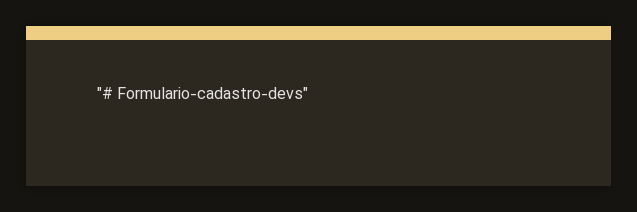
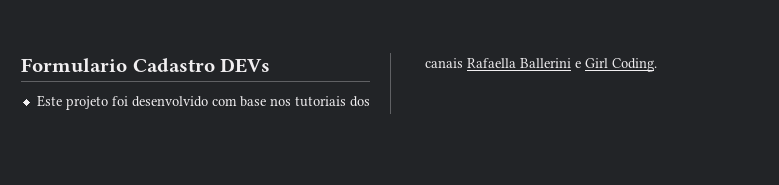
[97,87,309,99] "# Formulario-cadastro-devs" -> [21,58,271,73] [36,95,370,110] [424,58,657,72] Formulario Cadastro DEVs // Este projeto foi desenvolvido com base nos tutoriais dos canais Rafaella Ballerini e Girl Coding.

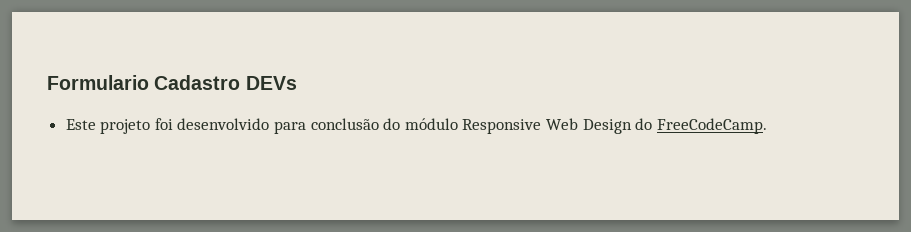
[211,96,370,107] [424,58,657,72] com base nos tutoriais dos canais Rafaella Ballerini e Girl Coding. -> [274,118,767,134] para conclusão do módulo Responsive Web Design do FreeCodeCamp.

